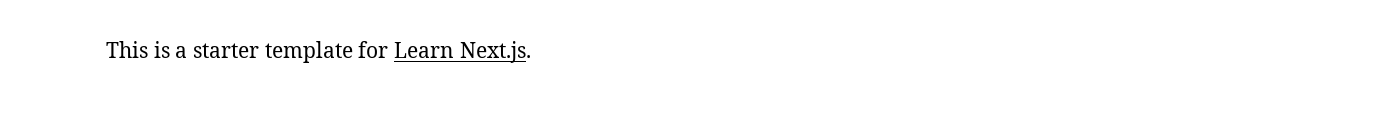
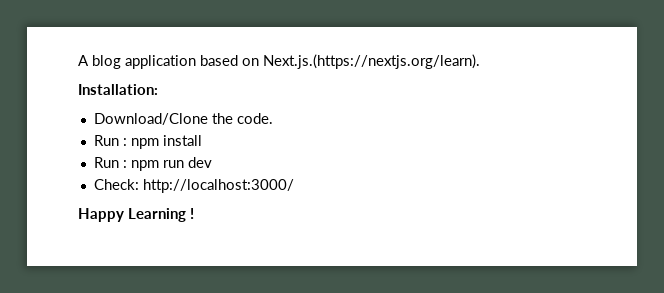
[106,41,531,63] This is a starter template for Learn Next.js. -> [78,54,480,69] [78,84,158,95] [93,113,273,125] [93,135,202,149] [93,157,212,171] [93,179,294,193] [78,208,194,222] A blog application based on Next.js.(https://nextjs.org/learn). // Installation: // Download/Clone the code. // Run : npm install // Run : npm run dev // Check: http://localhost:3000/ // Happy Learning !

